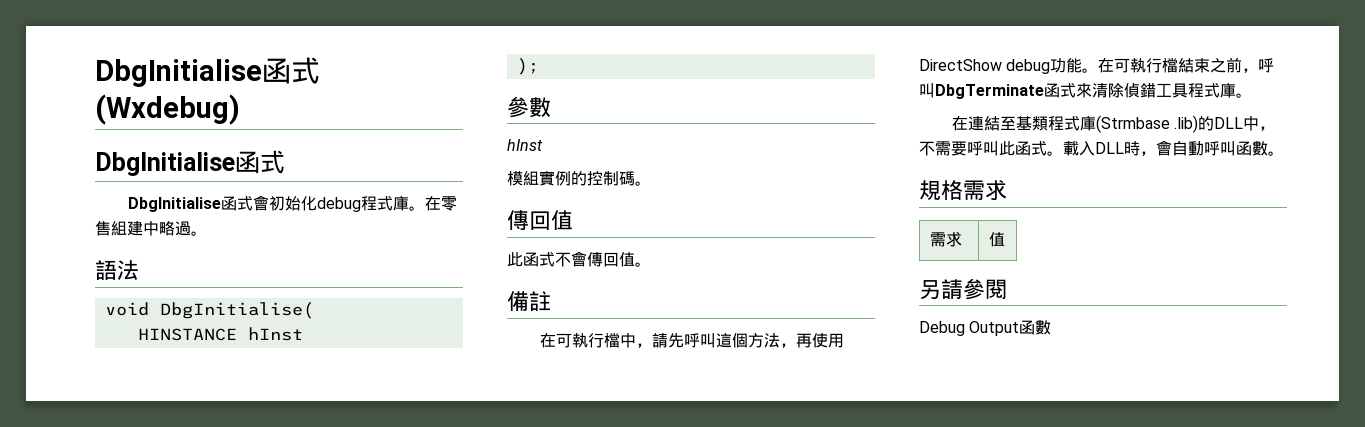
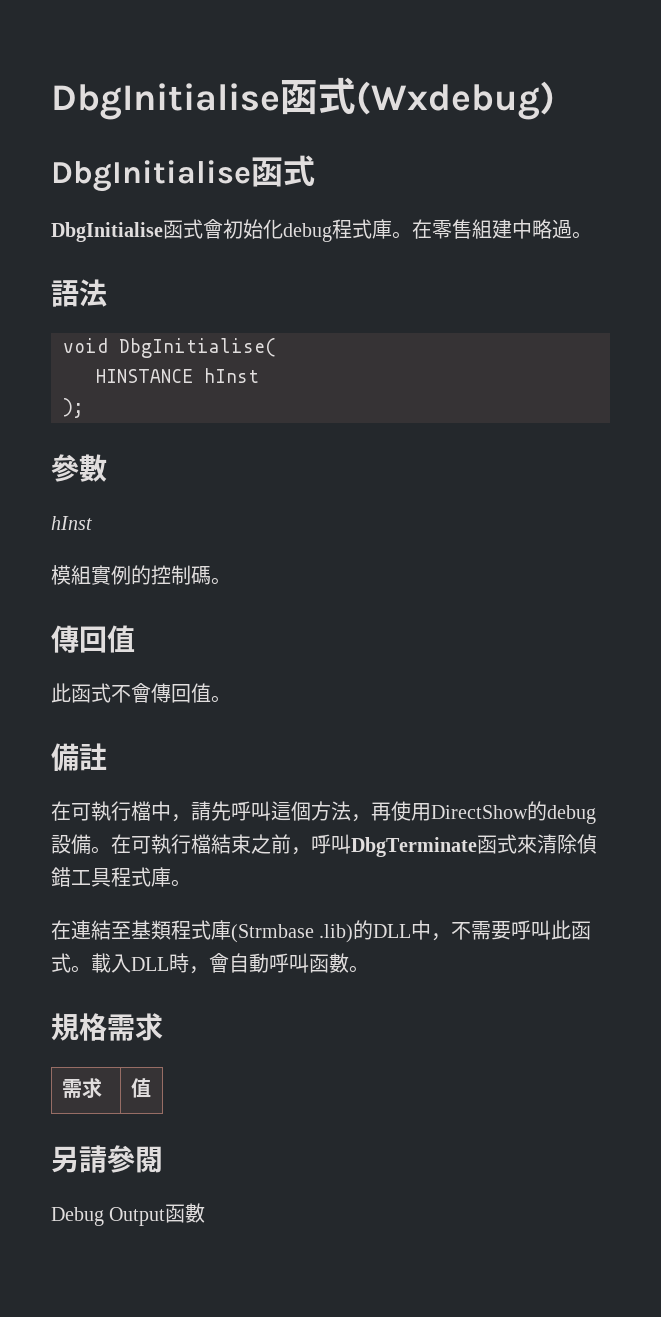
[1006,58,1083,74] debug功能 -> [527,801,596,824] [51,834,91,855] 的debug設備

